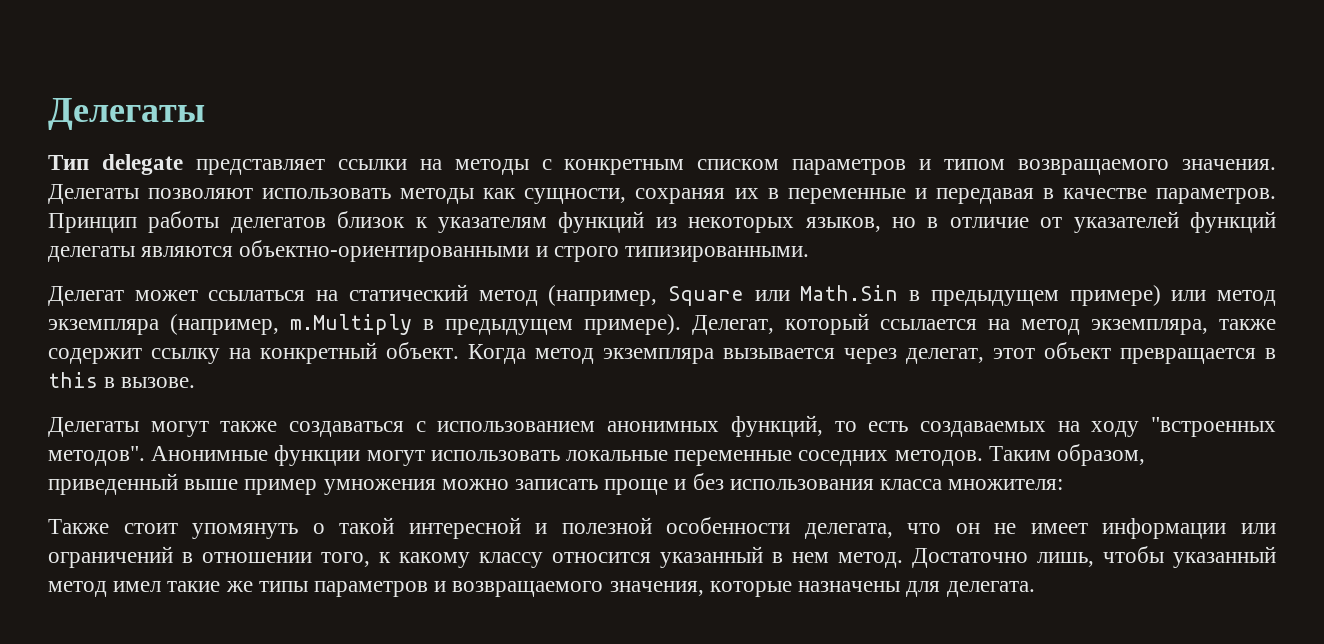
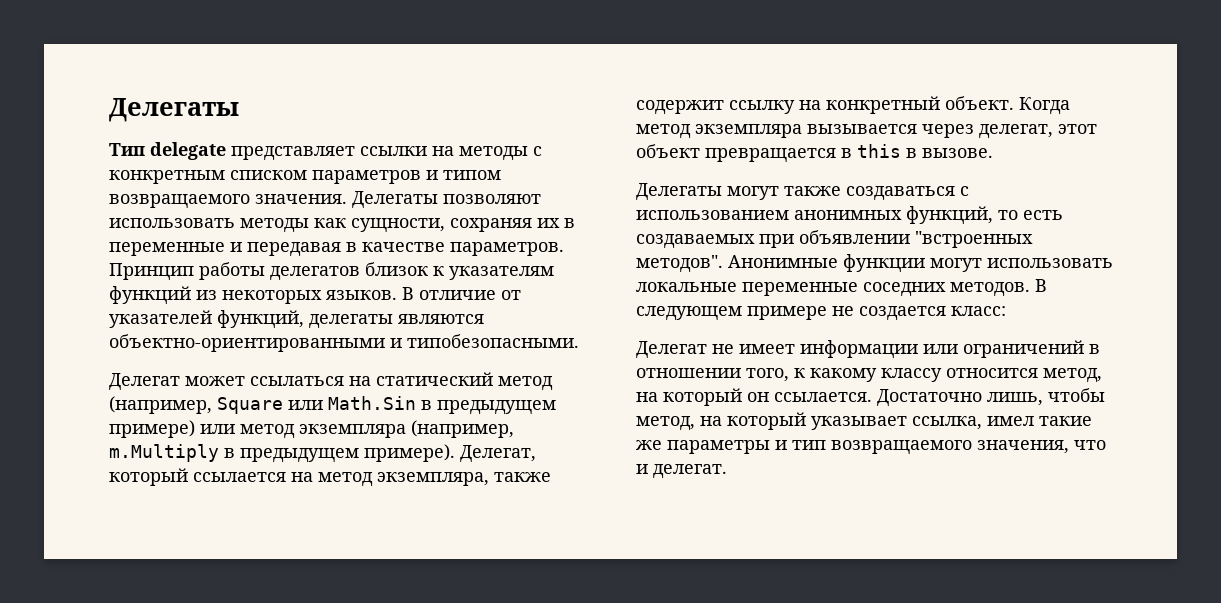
[805,217,939,232] языков, но в -> [326,287,414,300] языков. В
[1189,211,1276,233] функций -> [217,310,304,329] функций,
[553,246,810,262] строго типизированными. -> [407,334,579,348] типобезопасными.
[1057,421,1140,437] на ходу -> [759,230,910,248] при объявлении
[988,444,1146,466] [48,473,1064,495] [48,517,980,539] Таким образом, приведенный выше пример умножения можно записать проще и без использования класса множителя: // Также стоит упомянуть о такой интересной и полезной особенности делегата, что он -> [1035,279,1047,292] [636,306,1006,321] [636,341,707,359] В следующем примере не создается класс: // Делегат
[660,546,1276,568] [48,581,1035,597] указанный в нем метод. Достаточно лишь, чтобы указанный метод имел такие же типы параметров и возвращаемого значения, которые назначены для делегата. -> [1043,368,1102,383] [636,388,1105,407] [636,412,1092,431] [636,440,1106,455] [636,464,727,479] метод, на который он ссылается. Достаточно лишь, чтобы метод, на который указывает ссылка, имел такие же параметры и тип возвращаемого значения, что и делегат.

